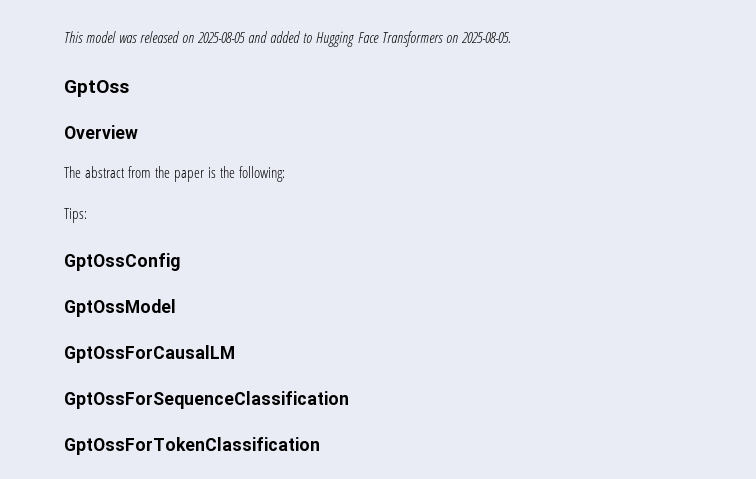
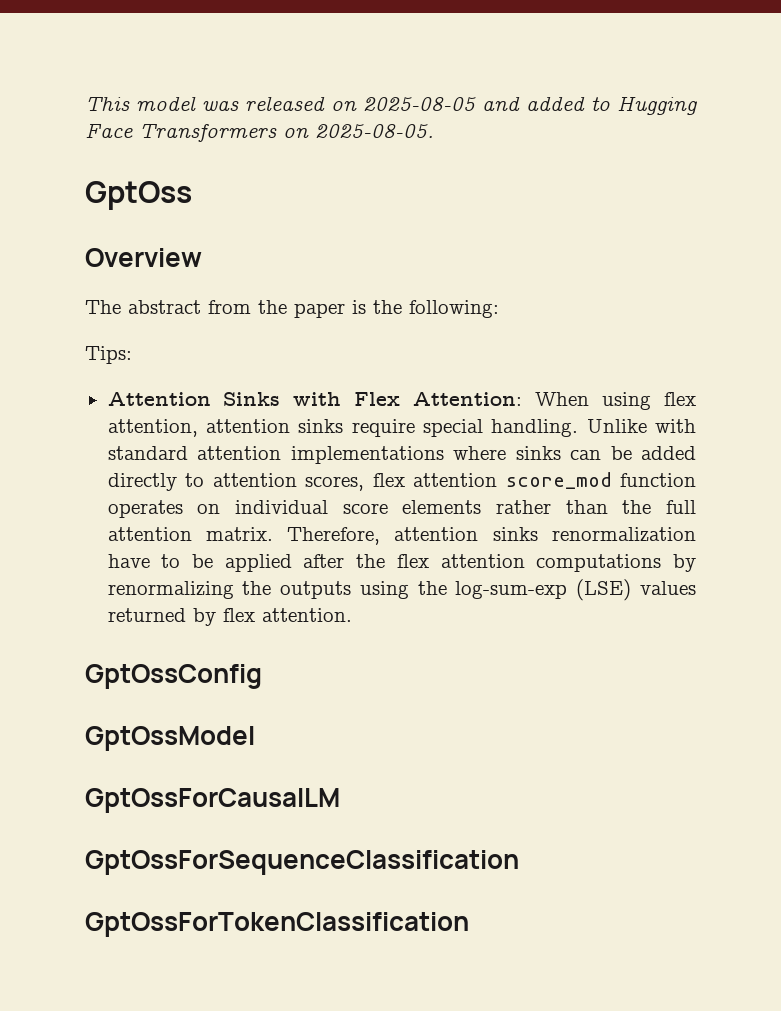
(87, 215) none -> [107,392,696,410] [107,419,697,437] [107,446,696,464] [107,472,696,491] [107,500,696,518] [107,527,696,545] [107,554,697,572] [107,579,696,601] [107,608,352,626] // Attention Sinks with Flex Attention: When using flex attention, attention sinks require special handling. Unlike with standard attention implementations where sinks can be added directly to attention scores, flex attention score_mod function operates on individual score elements rather than the full attention matrix. Therefore, attention sinks renormalization have to be applied after the flex attention computations by renormalizing the outputs using the log-sum-exp (LSE) values returned by flex attention.

